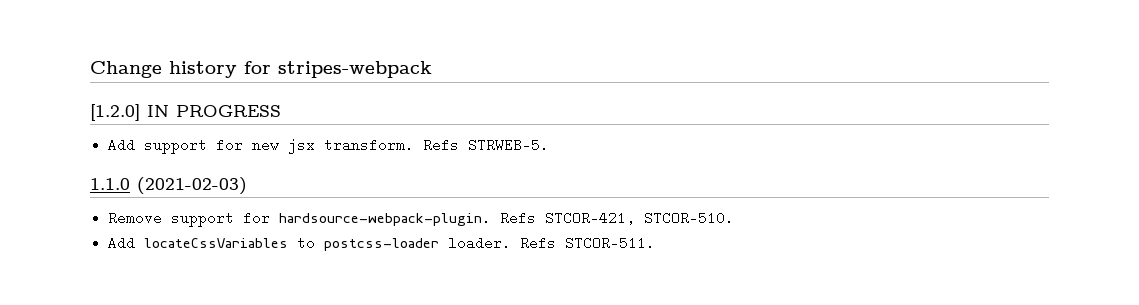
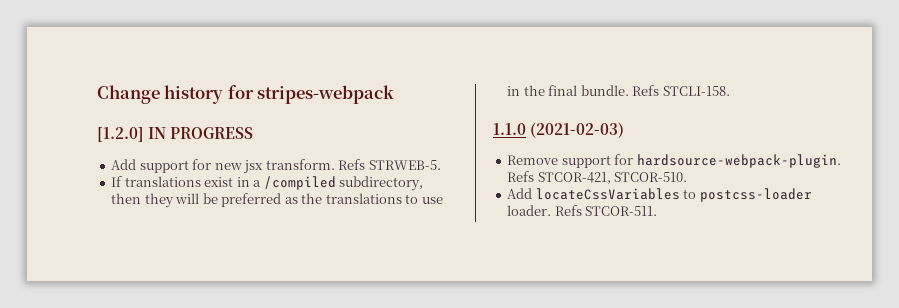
(550, 145) none -> [111,176,424,191] [111,193,443,208] [507,85,730,96] // If translations exist in a /compiled subdirectory, then they will be preferred as the translations to use in the final bundle. Refs STCLI-158.

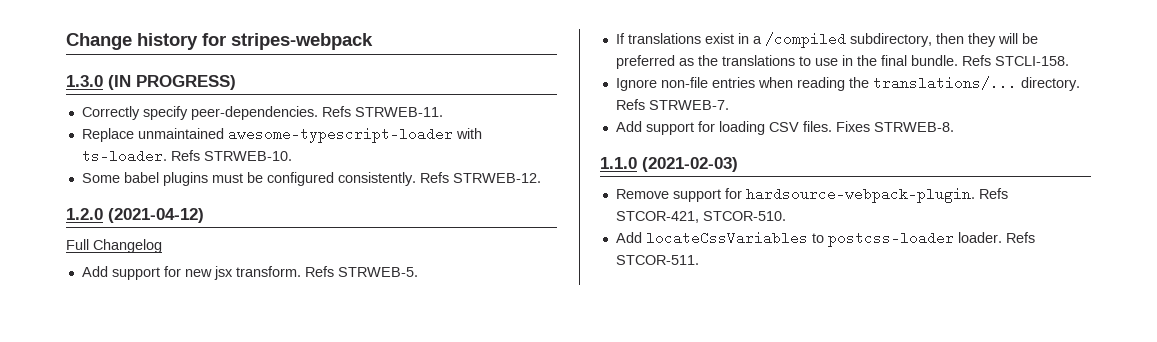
[97,127,254,142] [1.2.0] IN PROGRESS -> [66,75,236,90] [81,106,443,120] [81,127,482,143] [81,149,292,163] [81,172,541,186] [66,208,204,223] [66,239,162,253] 1.3.0 (IN PROGRESS) // Correctly specify peer-dependencies. Refs STRWEB-11. // Replace unmaintained awesome-typescript-loader with ts-loader. Refs STRWEB-10. // Some babel plugins must be configured consistently. Refs STRWEB-12. // 1.2.0 (2021-04-12) // Full Changelog
(730, 91) none -> [615,76,1080,91] [615,99,729,110] [615,121,954,135] // Ignore non-file entries when reading the translations/... directory. Refs STRWEB-7. // Add support for loading CSV files. Fixes STRWEB-8.

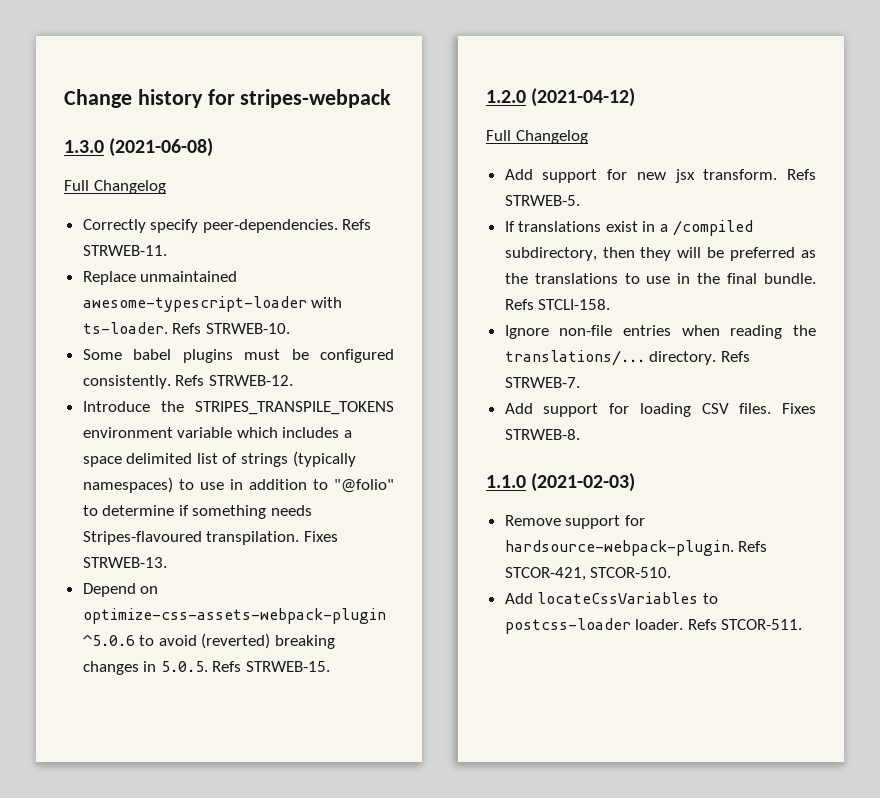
[108,75,236,90] (IN PROGRESS) -> [109,138,214,157] [64,180,166,194] (2021-06-08) // Full Changelog
(541, 178) none -> [82,401,394,415] [82,427,353,438] [82,451,356,467] [82,477,395,493] [82,505,313,519] [82,531,338,545] [82,557,167,568] [82,583,159,597] [82,608,386,624] [82,633,336,649] [82,661,331,675] // Introduce the STRIPES_TRANSPILE_TOKENS environment variable which includes a space delimited list of strings (typically namespaces) to use in addition to "@folio" to determine if something needs Stripes-flavoured transpilation. Fixes STRWEB-13. // Depend on optimize-css-assets-webpack-plugin ^5.0.6 to avoid (reverted) breaking changes in 5.0.5. Refs STRWEB-15.

